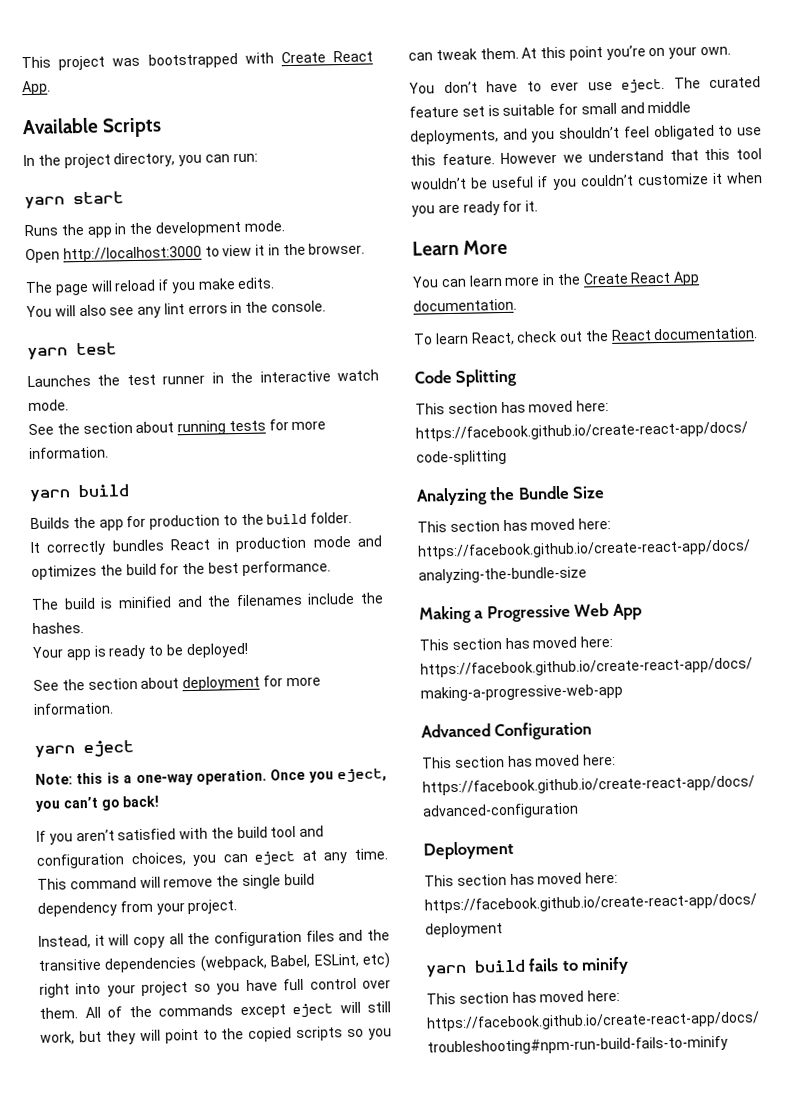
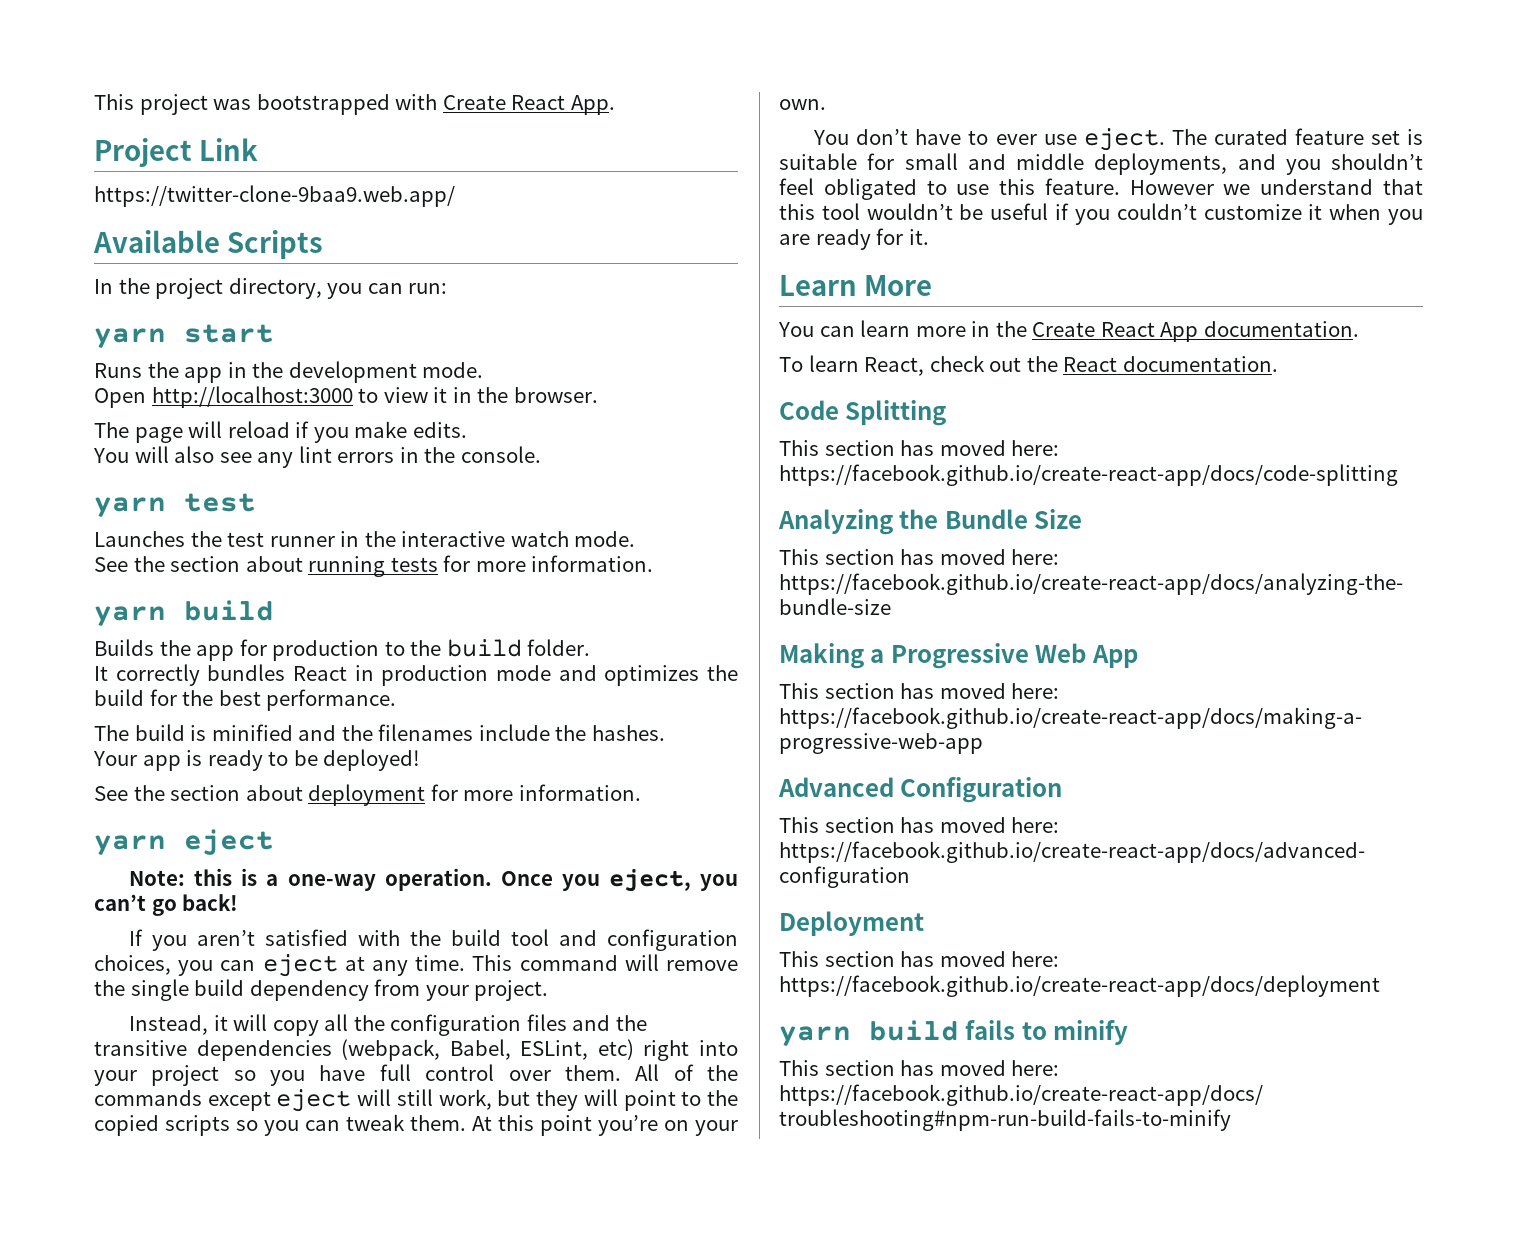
(51, 88) none -> [94,138,259,167] [94,185,455,207] // Project Link // https://twitter-clone-9baa9.web.app/

